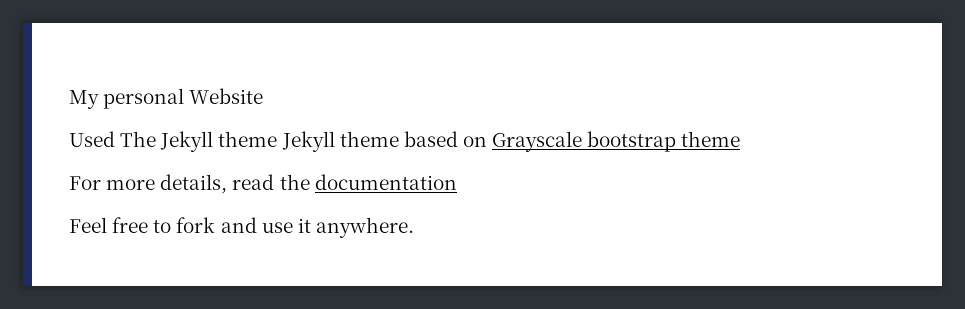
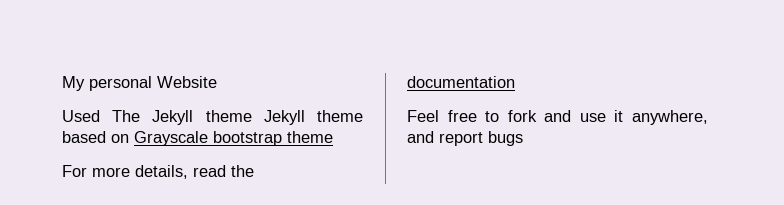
[315,217,414,238] anywhere. -> [632,110,708,125] [407,131,523,146] anywhere, and report bugs

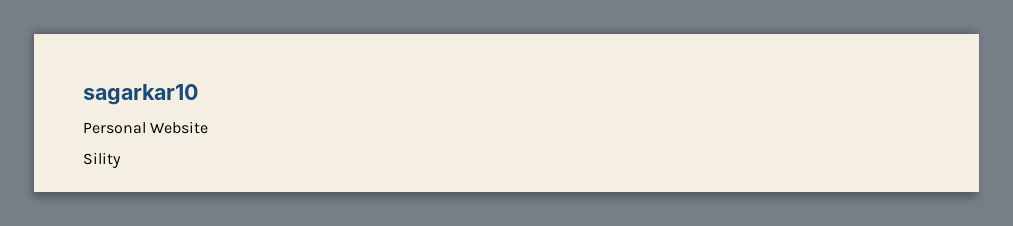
[62,76,152,91] My personal -> [83,84,199,105] [83,122,146,134] sagarkar10 // Personal
[62,110,363,125] [62,131,333,146] [62,165,254,179] [407,76,515,88] [407,110,708,125] [407,131,523,146] Used The Jekyll theme Jekyll theme based on Grayscale bootstrap theme // For more details, read the documentation // Feel free to fork and use it anywhere, and report bugs -> [83,152,121,168] Sility

